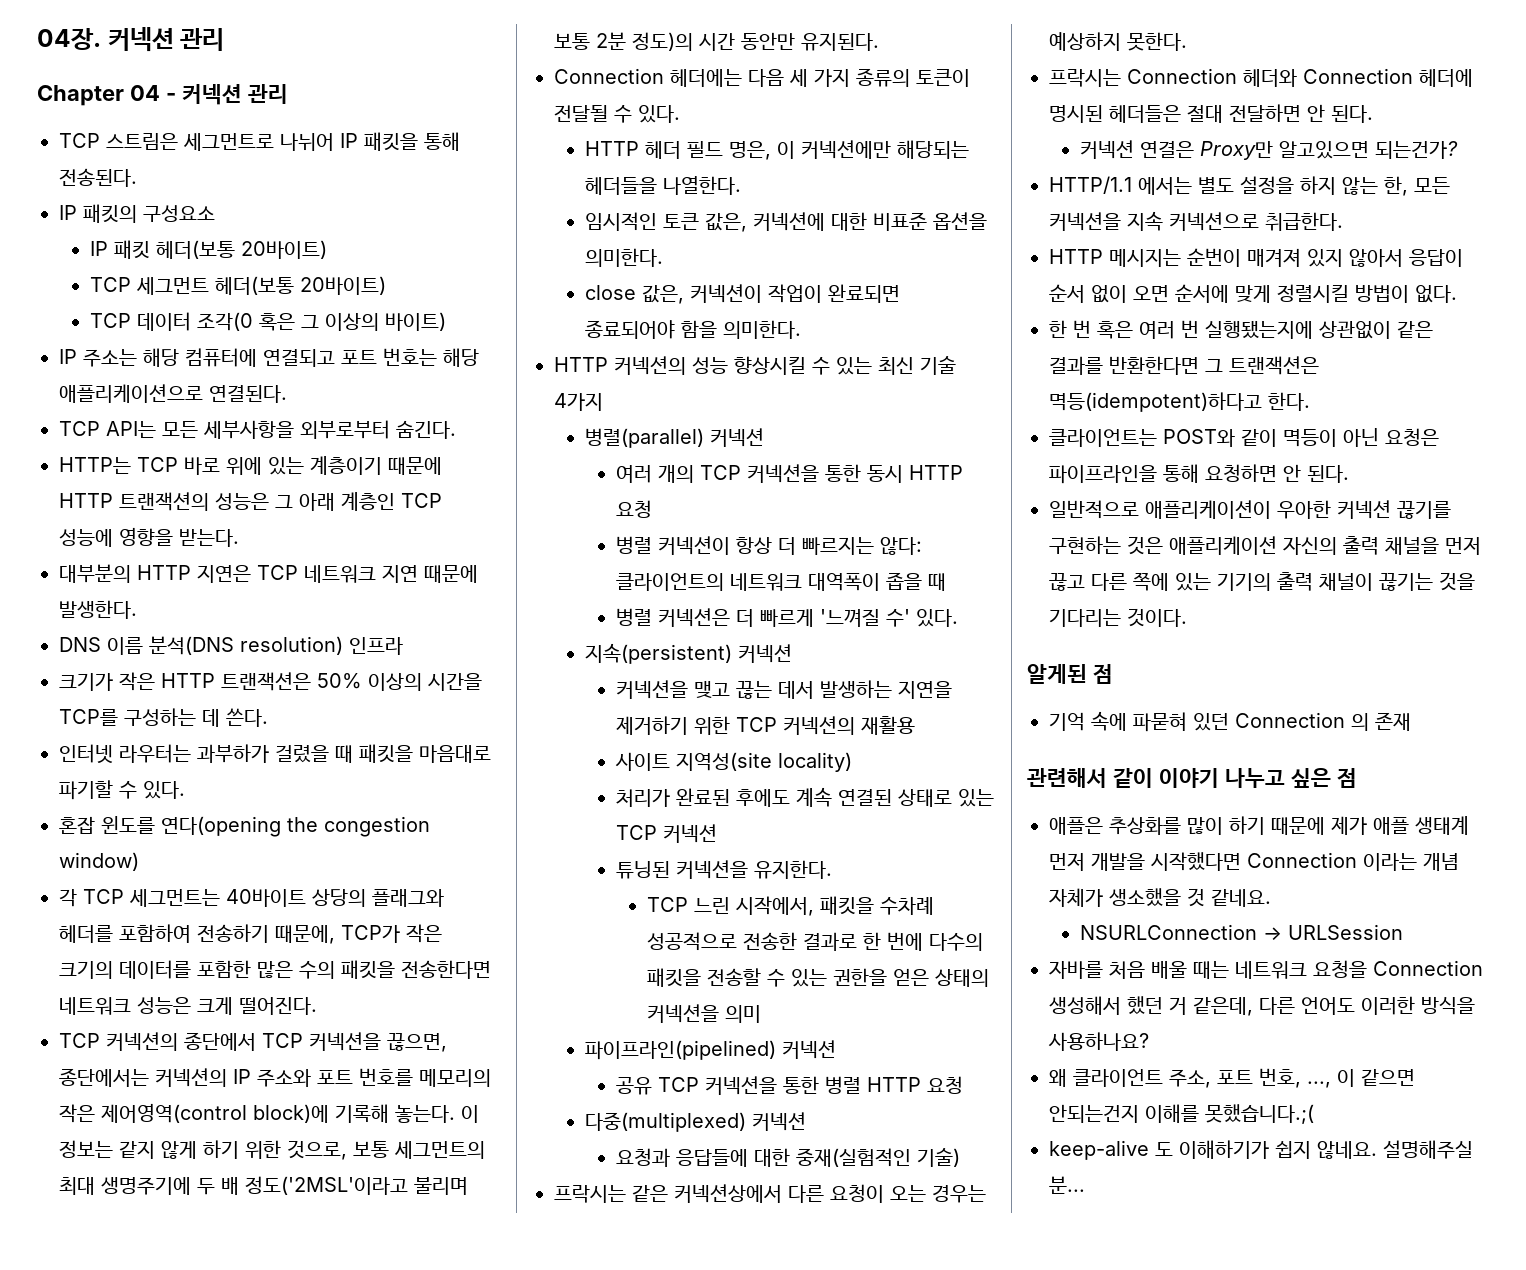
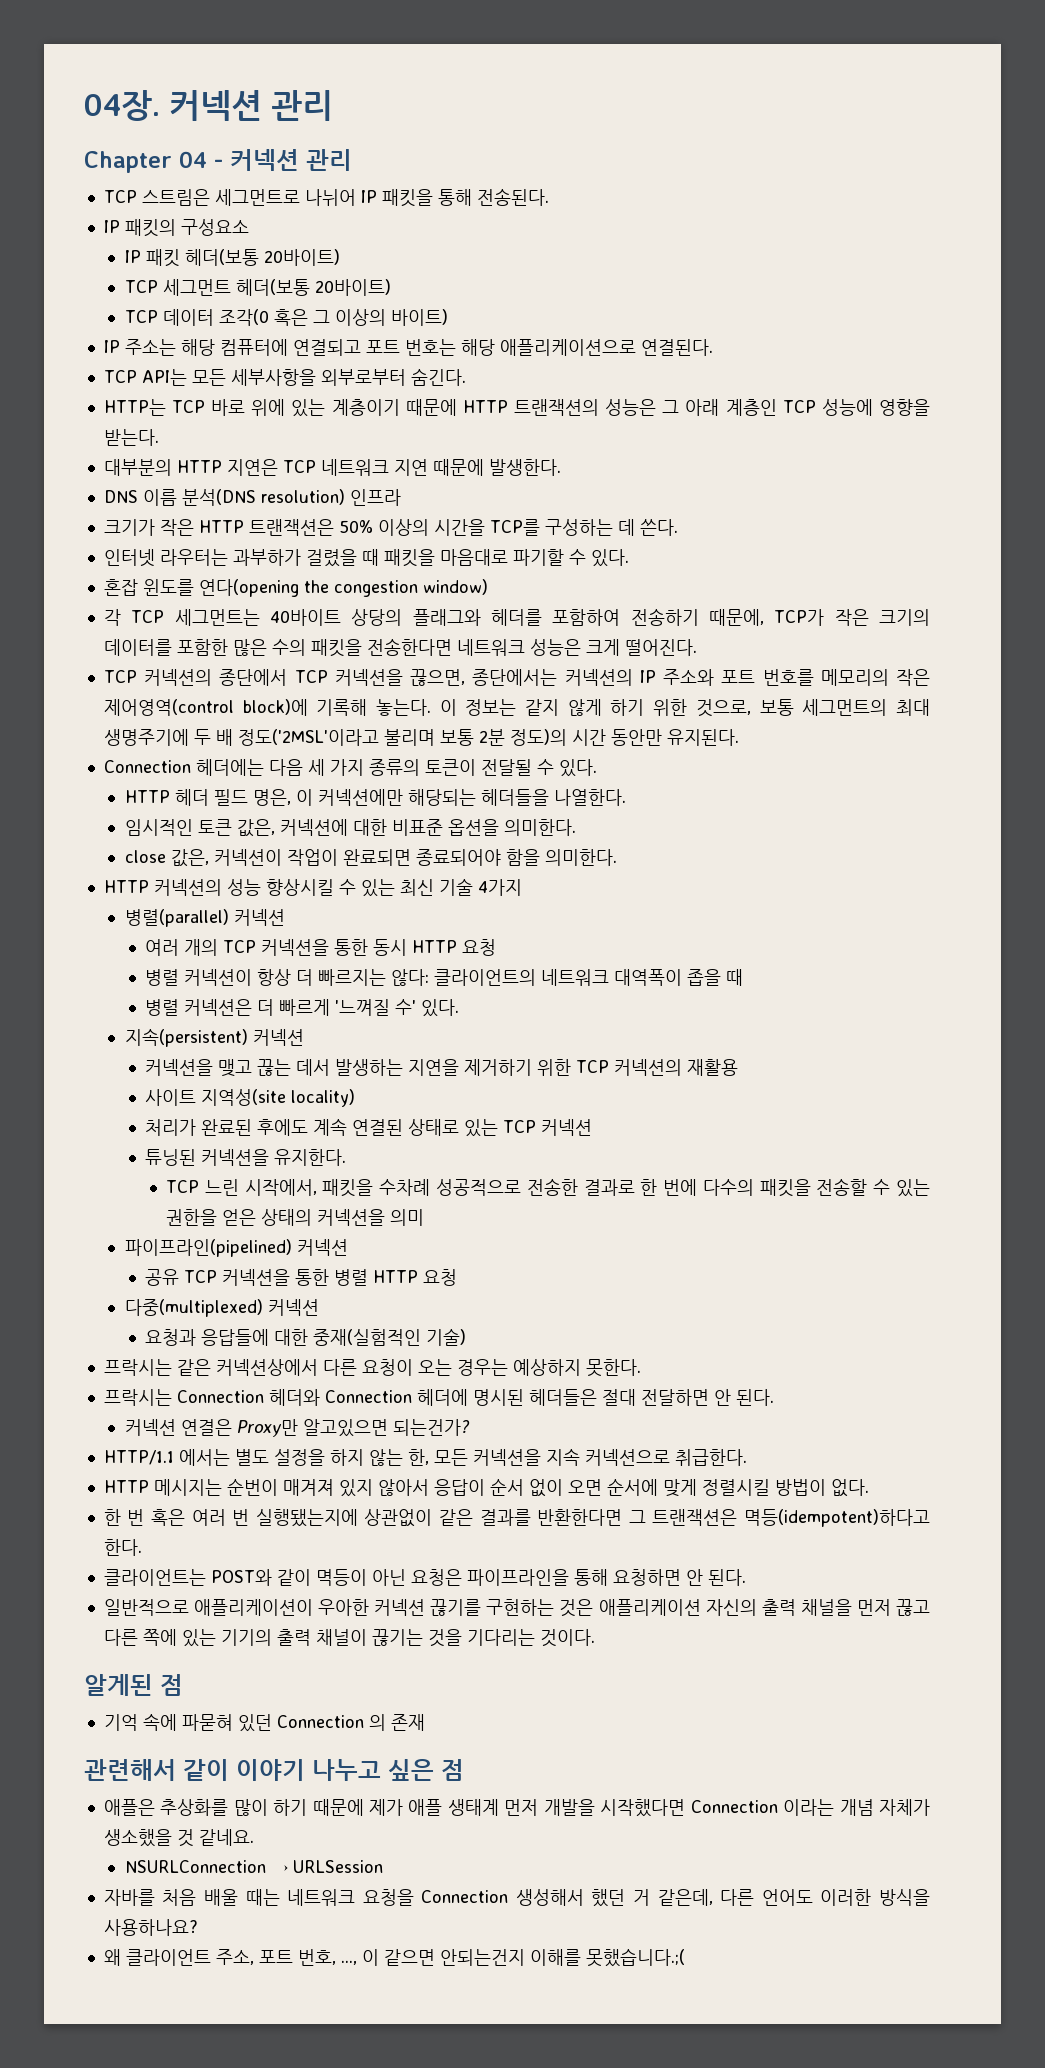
[1049,1140,1473,1160] [1049,1176,1085,1194] // keep-alive 도 이해하기가 쉽지 않네요. 설명해주실 분... -> (685, 1957) none

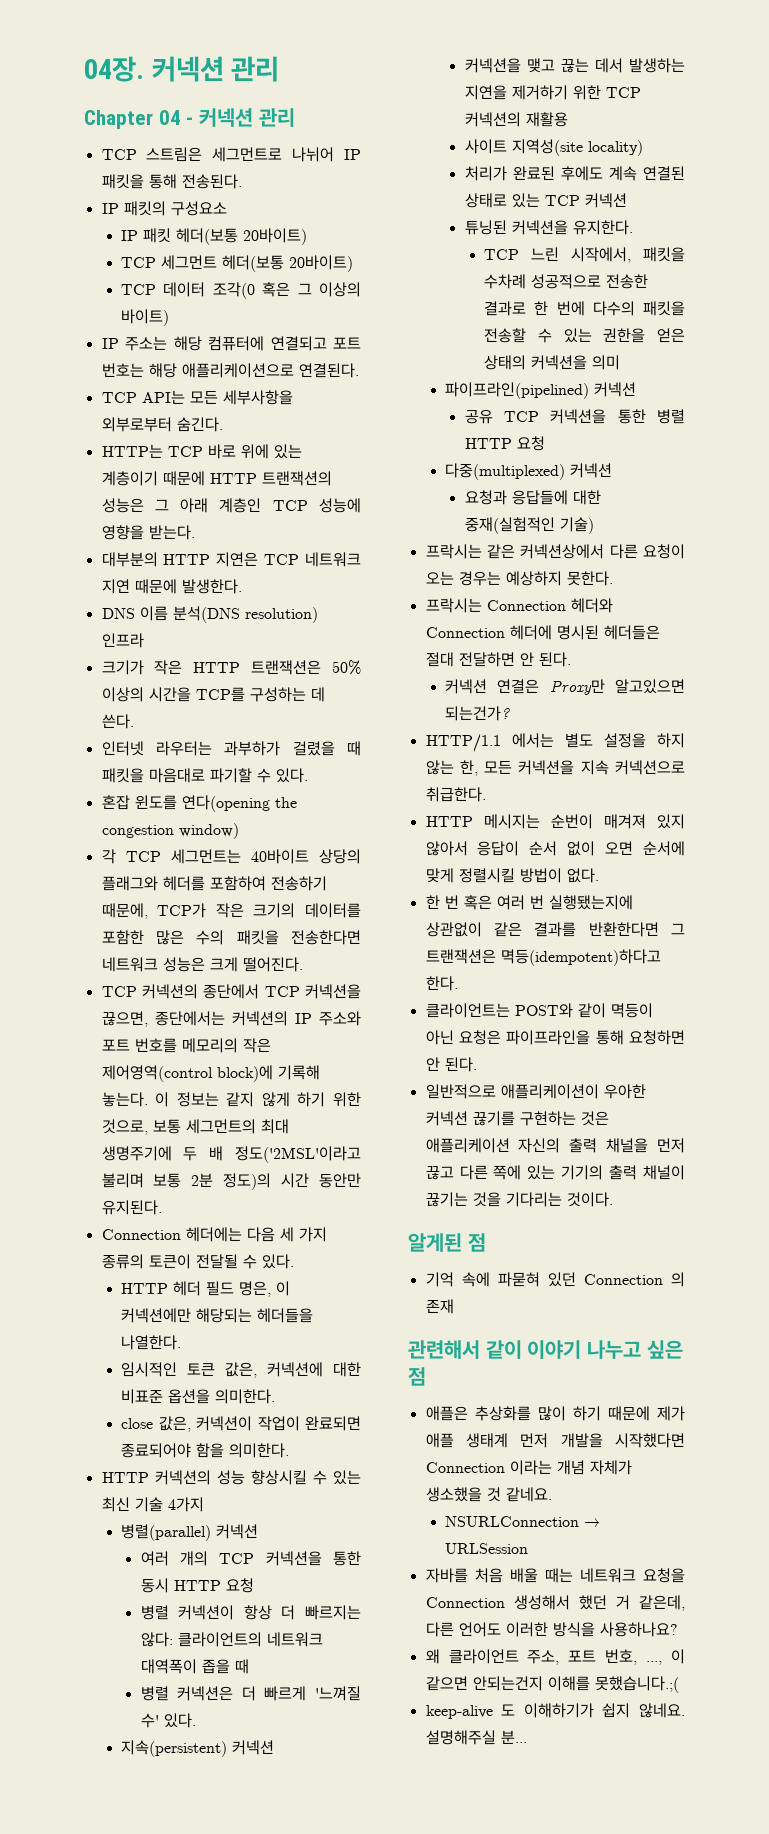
(685, 1957) none -> [425,1703,685,1719] [425,1730,527,1745] // keep-alive 도 이해하기가 쉽지 않네요. 설명해주실 분...

